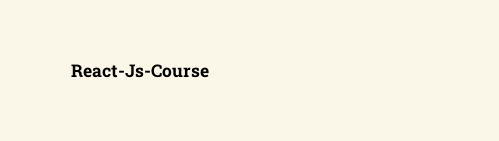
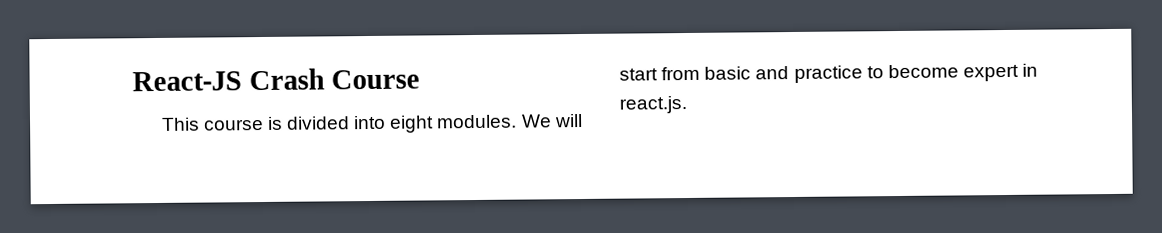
[71,64,209,78] React-Js-Course -> [132,68,421,92] [160,113,583,133] [619,63,1039,83] [619,96,687,114] React-JS Crash Course // This course is divided into eight modules. We will start from basic and practice to become expert in react.js.

